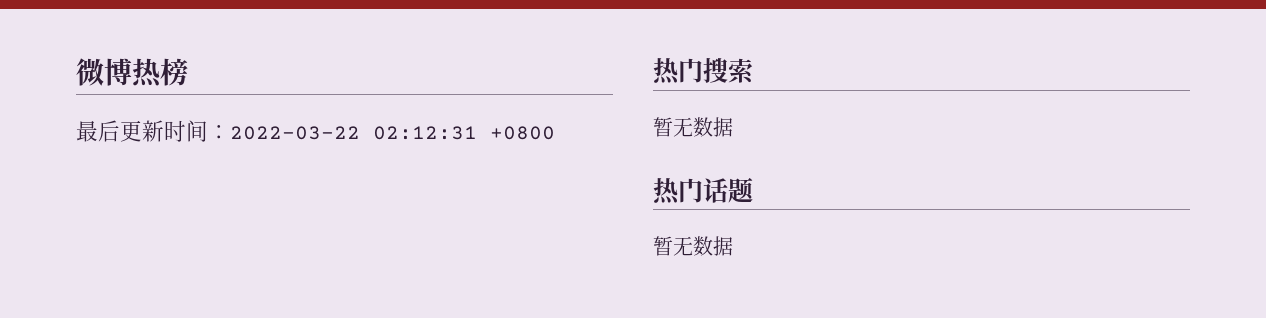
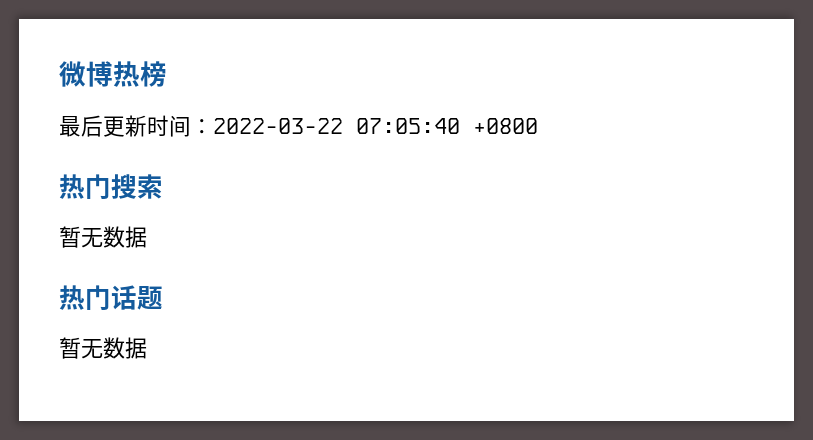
[373,126,477,140] 02:12:31 -> [356,118,460,134] 07:05:40

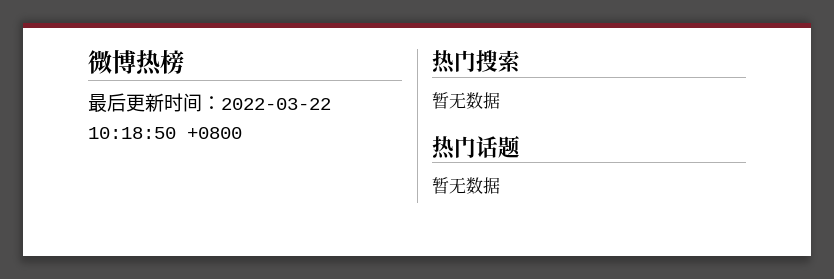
[356,118,460,134] 07:05:40 -> [88,127,176,139] 10:18:50

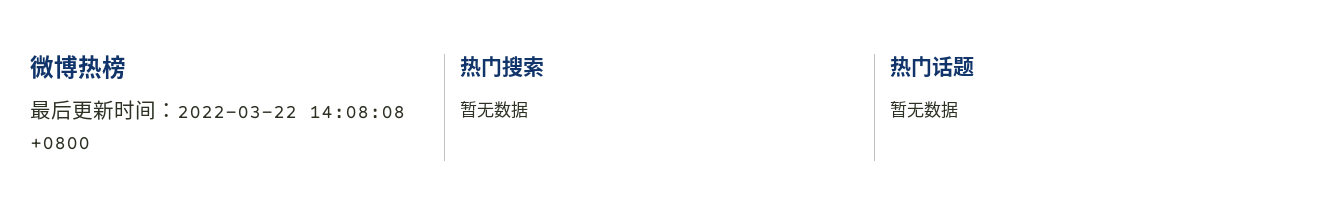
[88,127,176,139] 10:18:50 -> [309,105,405,119] 14:08:08

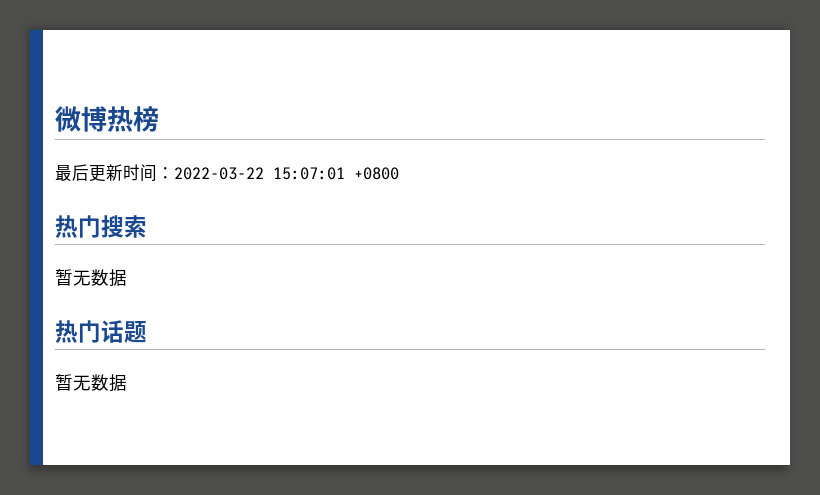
[309,105,405,119] 14:08:08 -> [273,167,345,180] 15:07:01

